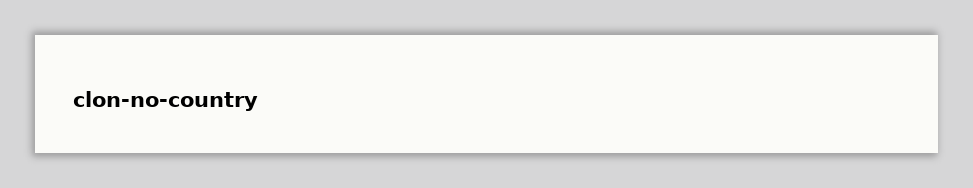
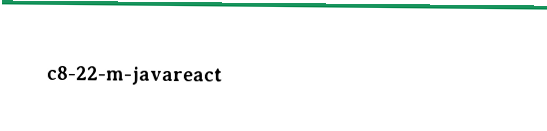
[73,91,258,111] clon-no-country -> [46,65,222,86] c8-22-m-javareact

